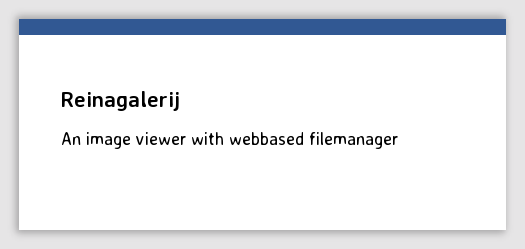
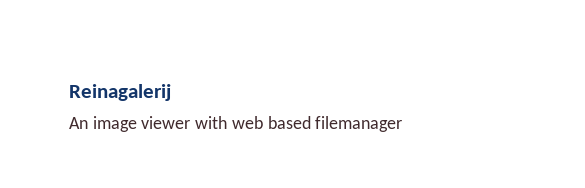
[229,132,304,145] webbased -> [231,116,311,129] web based

